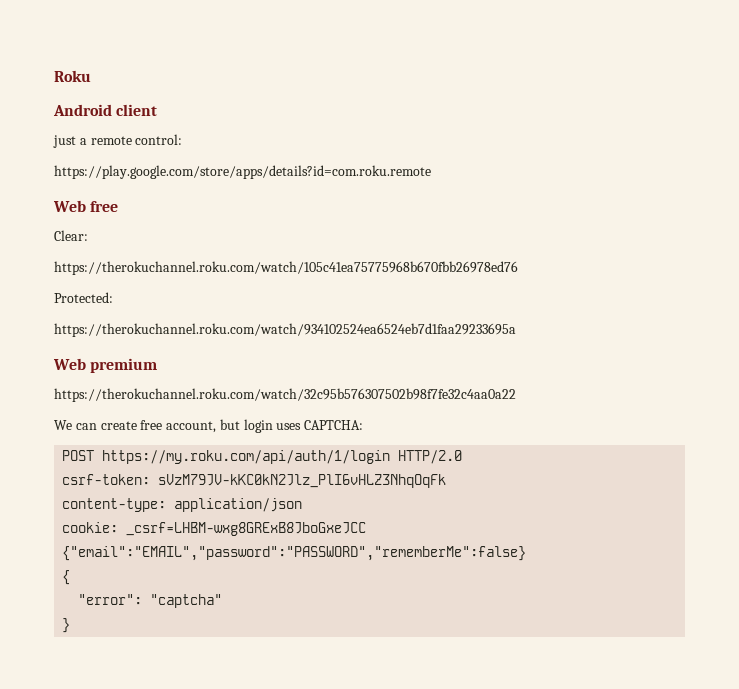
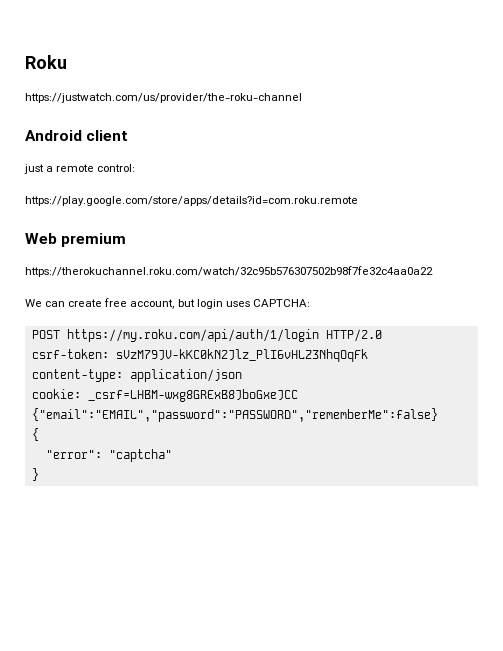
(91, 76) none -> [25,93,302,103] // https://justwatch.com/us/provider/the-roku-channel
[53,200,119,212] [54,230,88,241] [54,261,518,275] [54,292,113,303] [54,323,516,337] // Web free // Clear: // https://therokuchannel.roku.com/watch/105c41ea75775968b670fbb26978ed76 // Protected: // https://therokuchannel.roku.com/watch/934102524ea6524eb7d1faa29233695a -> (358, 201) none

